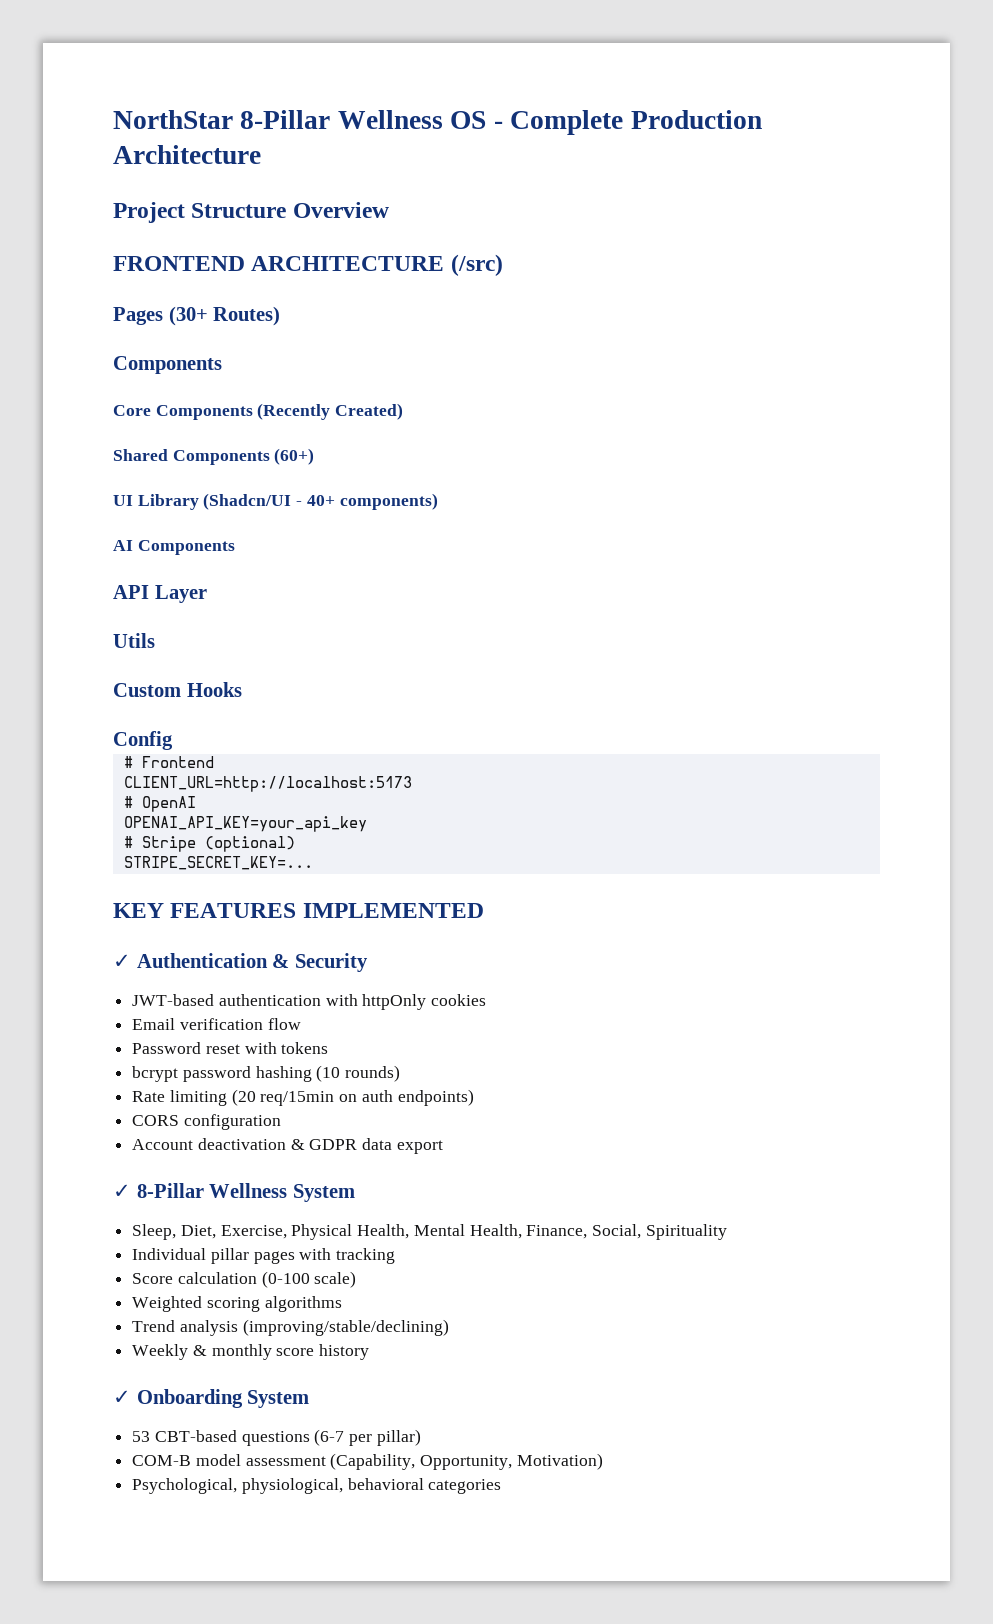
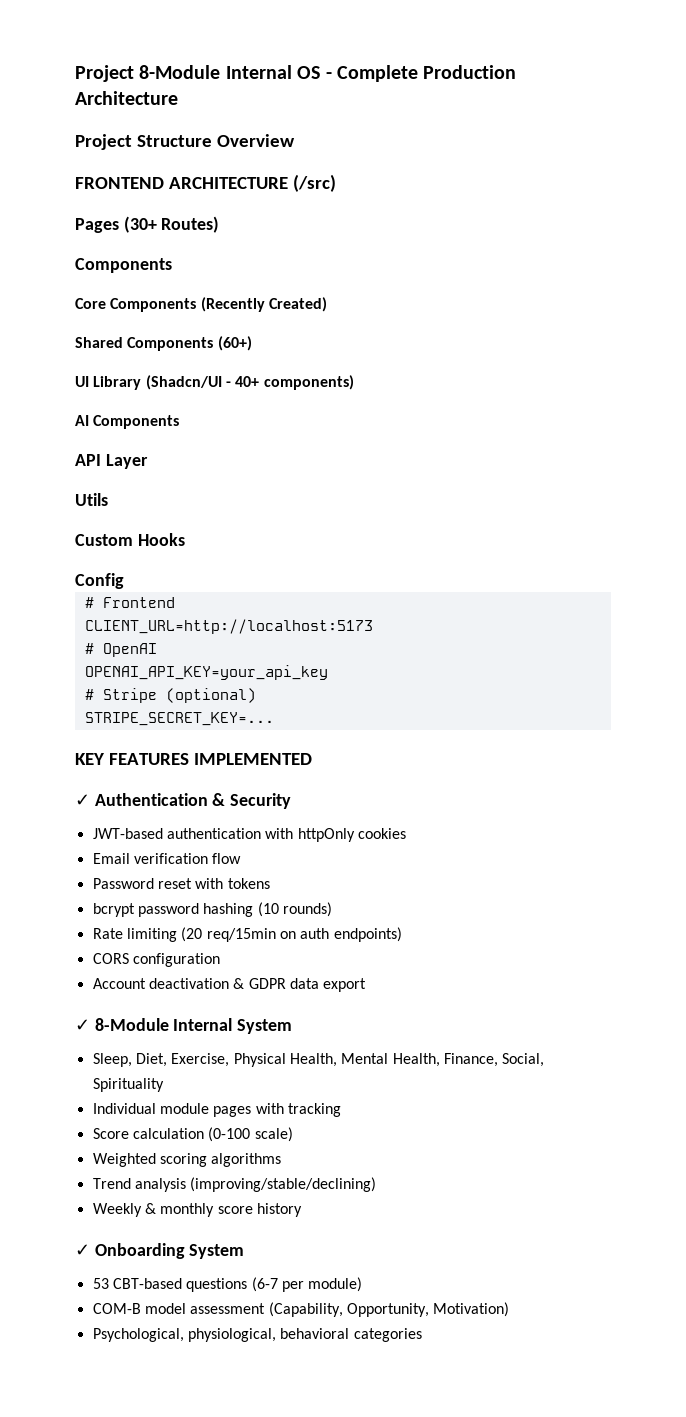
[113,110,443,129] NorthStar 8-Pillar Wellness -> [75,65,292,82] Project 8-Module Internal
[136,1183,288,1198] 8-Pillar Wellness -> [94,1018,233,1031] 8-Module Internal
[210,1248,249,1264] pillar -> [159,1103,209,1114] module
[376,1429,421,1446] pillar) -> [308,1277,363,1292] module)

